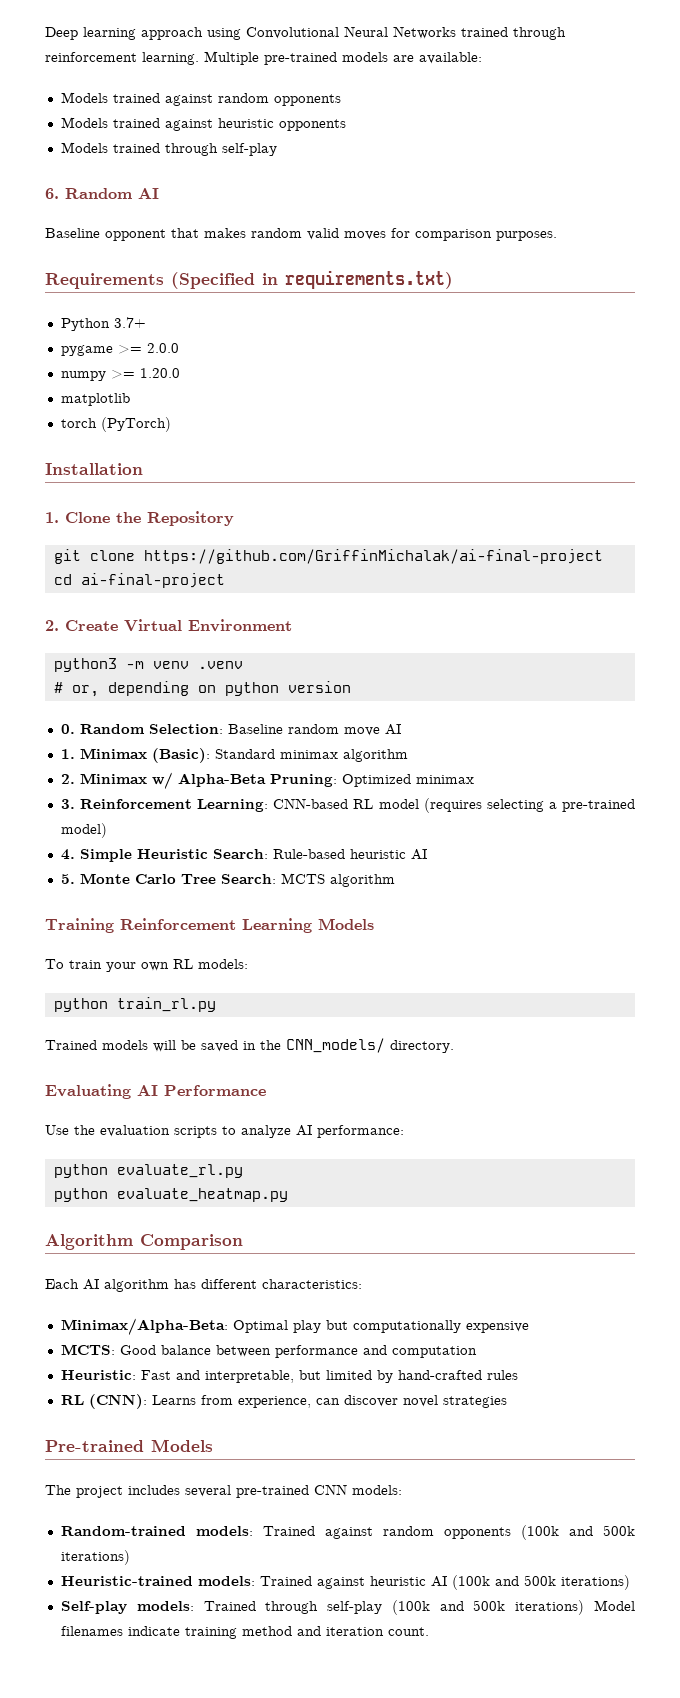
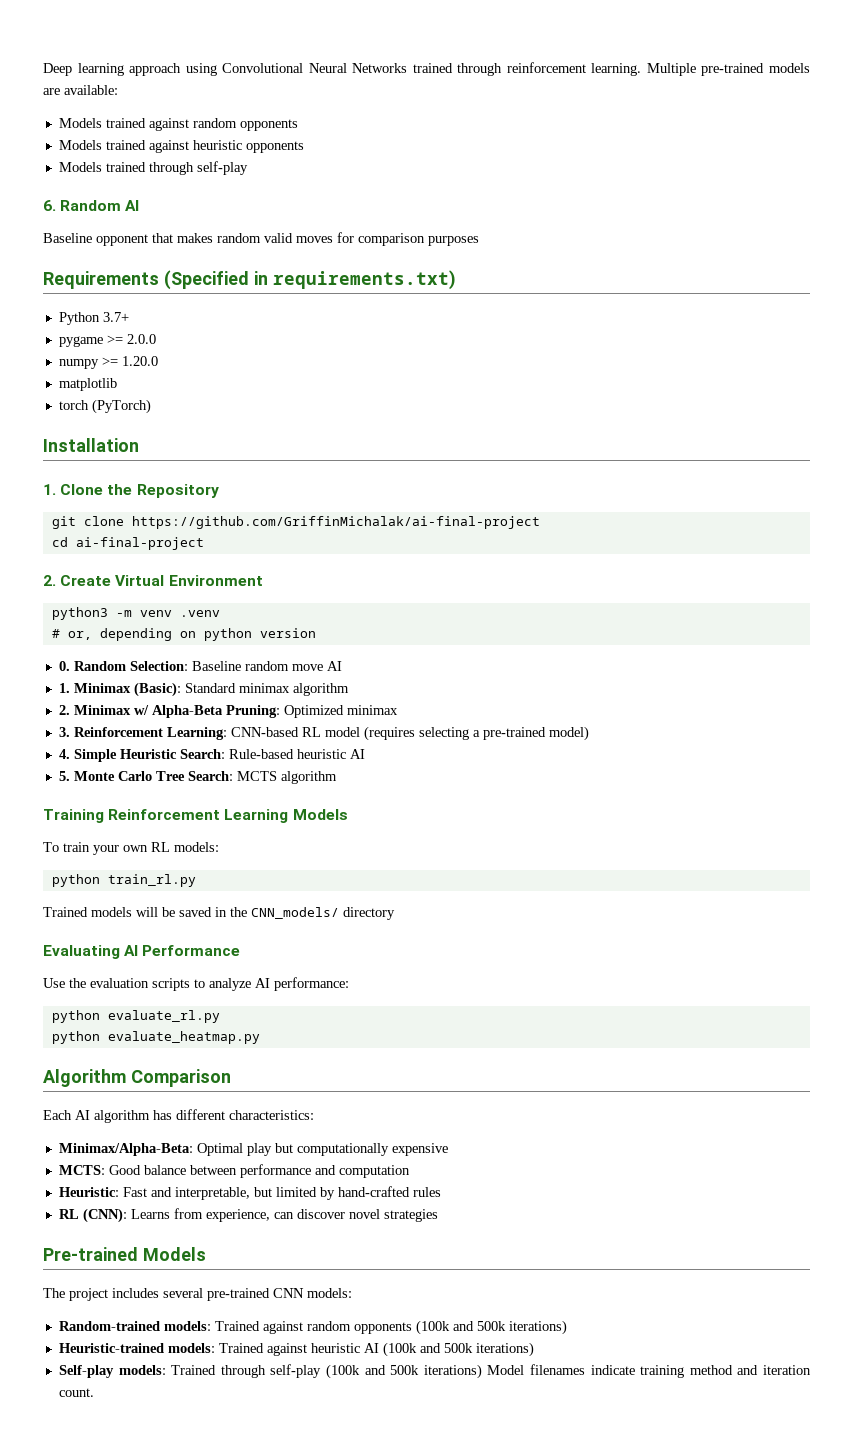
[496,231,557,241] purposes. -> [428,236,479,246] purposes
[390,1040,454,1053] directory. -> [343,907,395,920] directory

